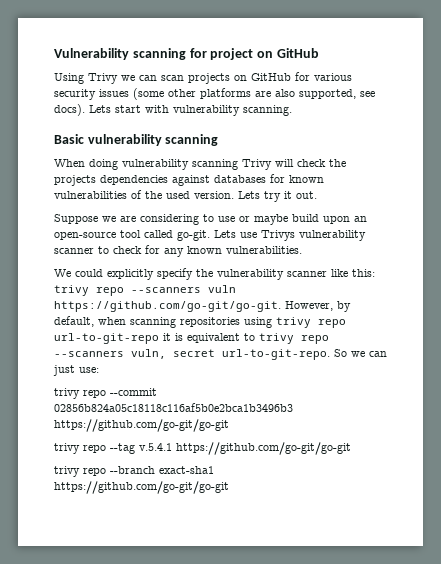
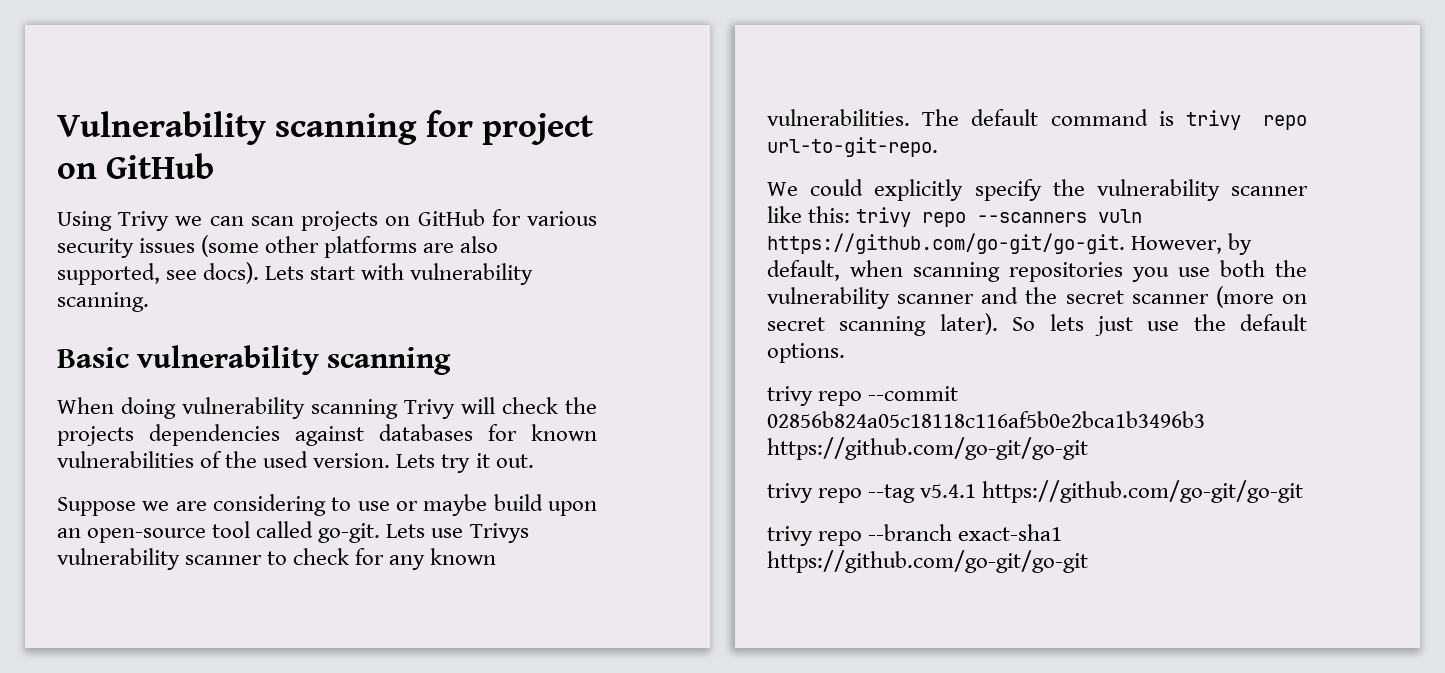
(302, 250) none -> [922,109,1307,130] [767,137,938,157] The default command is trivy repo url-to-git-repo.
[244,317,346,328] [54,333,329,344] [54,349,387,360] [53,365,99,376] using trivy repo url-to-git-repo it is equivalent to trivy repo --scanners vuln, secret url-to-git-repo. So we can just use: -> [1132,260,1307,282] [767,286,1307,309] [767,313,1307,336] [767,343,845,363] you use both the vulnerability scanner and the secret scanner (more on secret scanning later). So lets just use the default options.
[139,443,172,451] v.5.4.1 -> [920,484,977,498] v5.4.1

